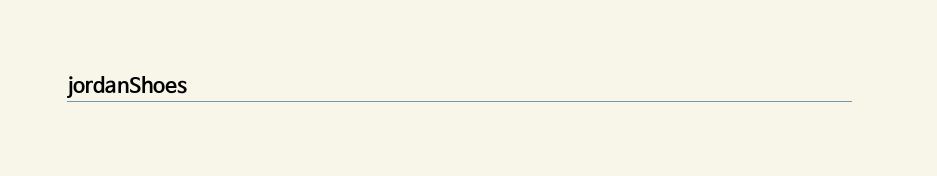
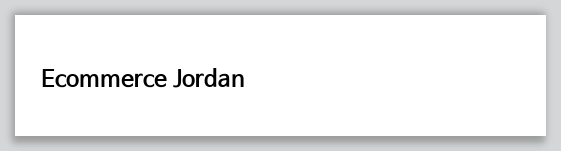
[67,76,187,99] jordanShoes -> [41,68,246,88] Ecommerce Jordan

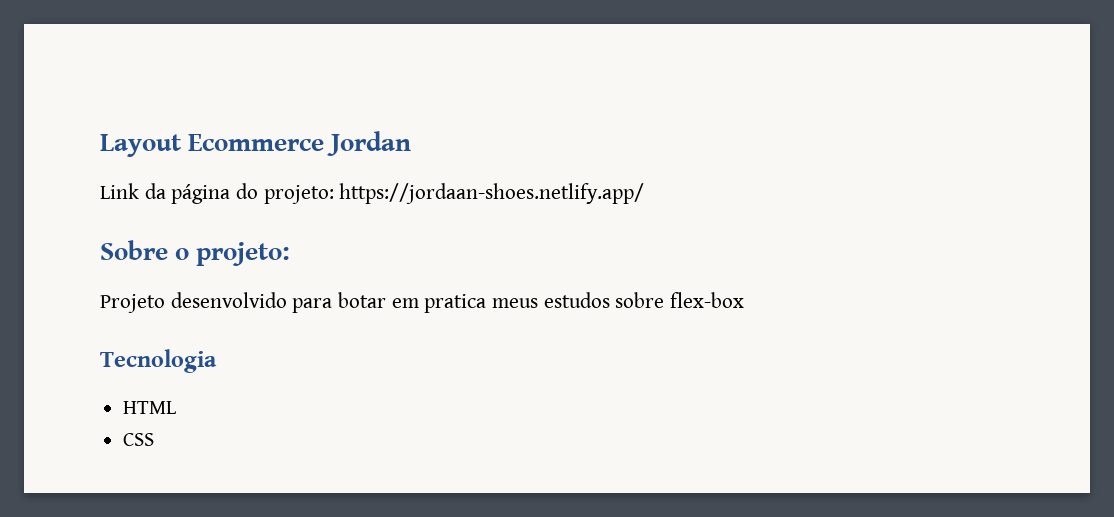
(41, 78) none -> [100,134,181,157] Layout
(246, 78) none -> [100,183,645,204] [100,240,291,266] [100,292,745,313] [100,349,217,373] [123,401,177,414] [123,433,155,446] // Link da página do projeto: https://jordaan-shoes.netlify.app/ // Sobre o projeto: // Projeto desenvolvido para botar em pratica meus estudos sobre flex-box // Tecnologia // HTML // CSS

